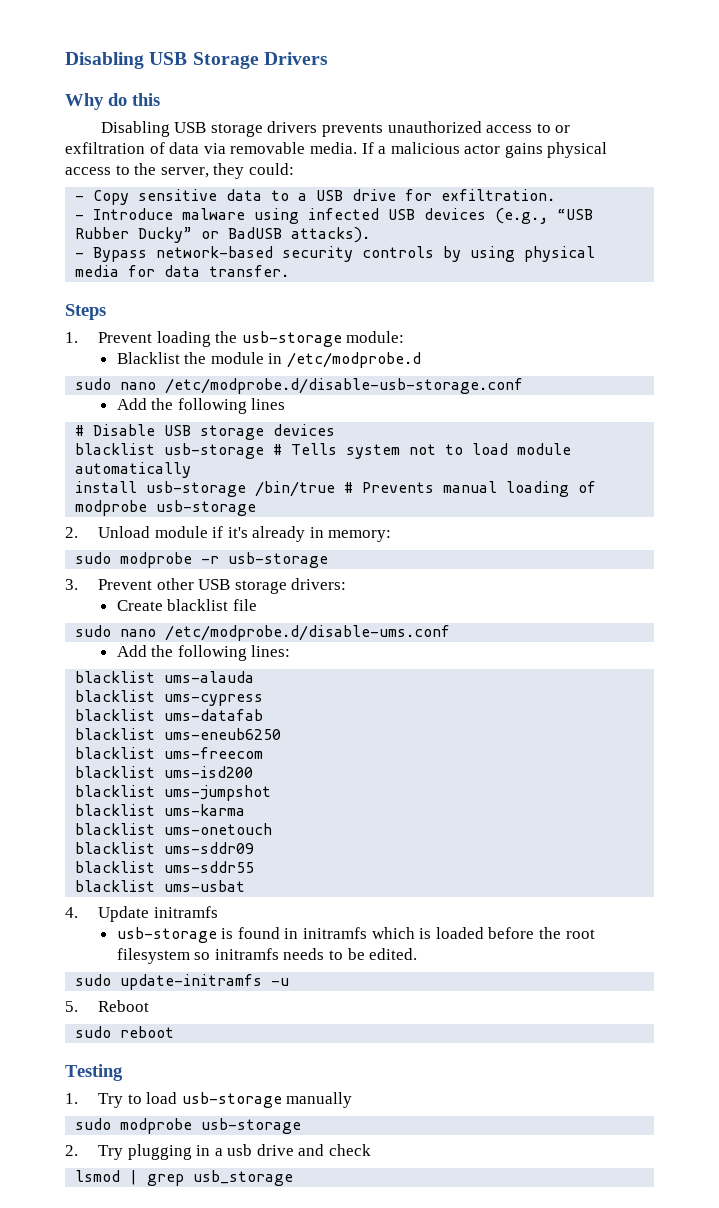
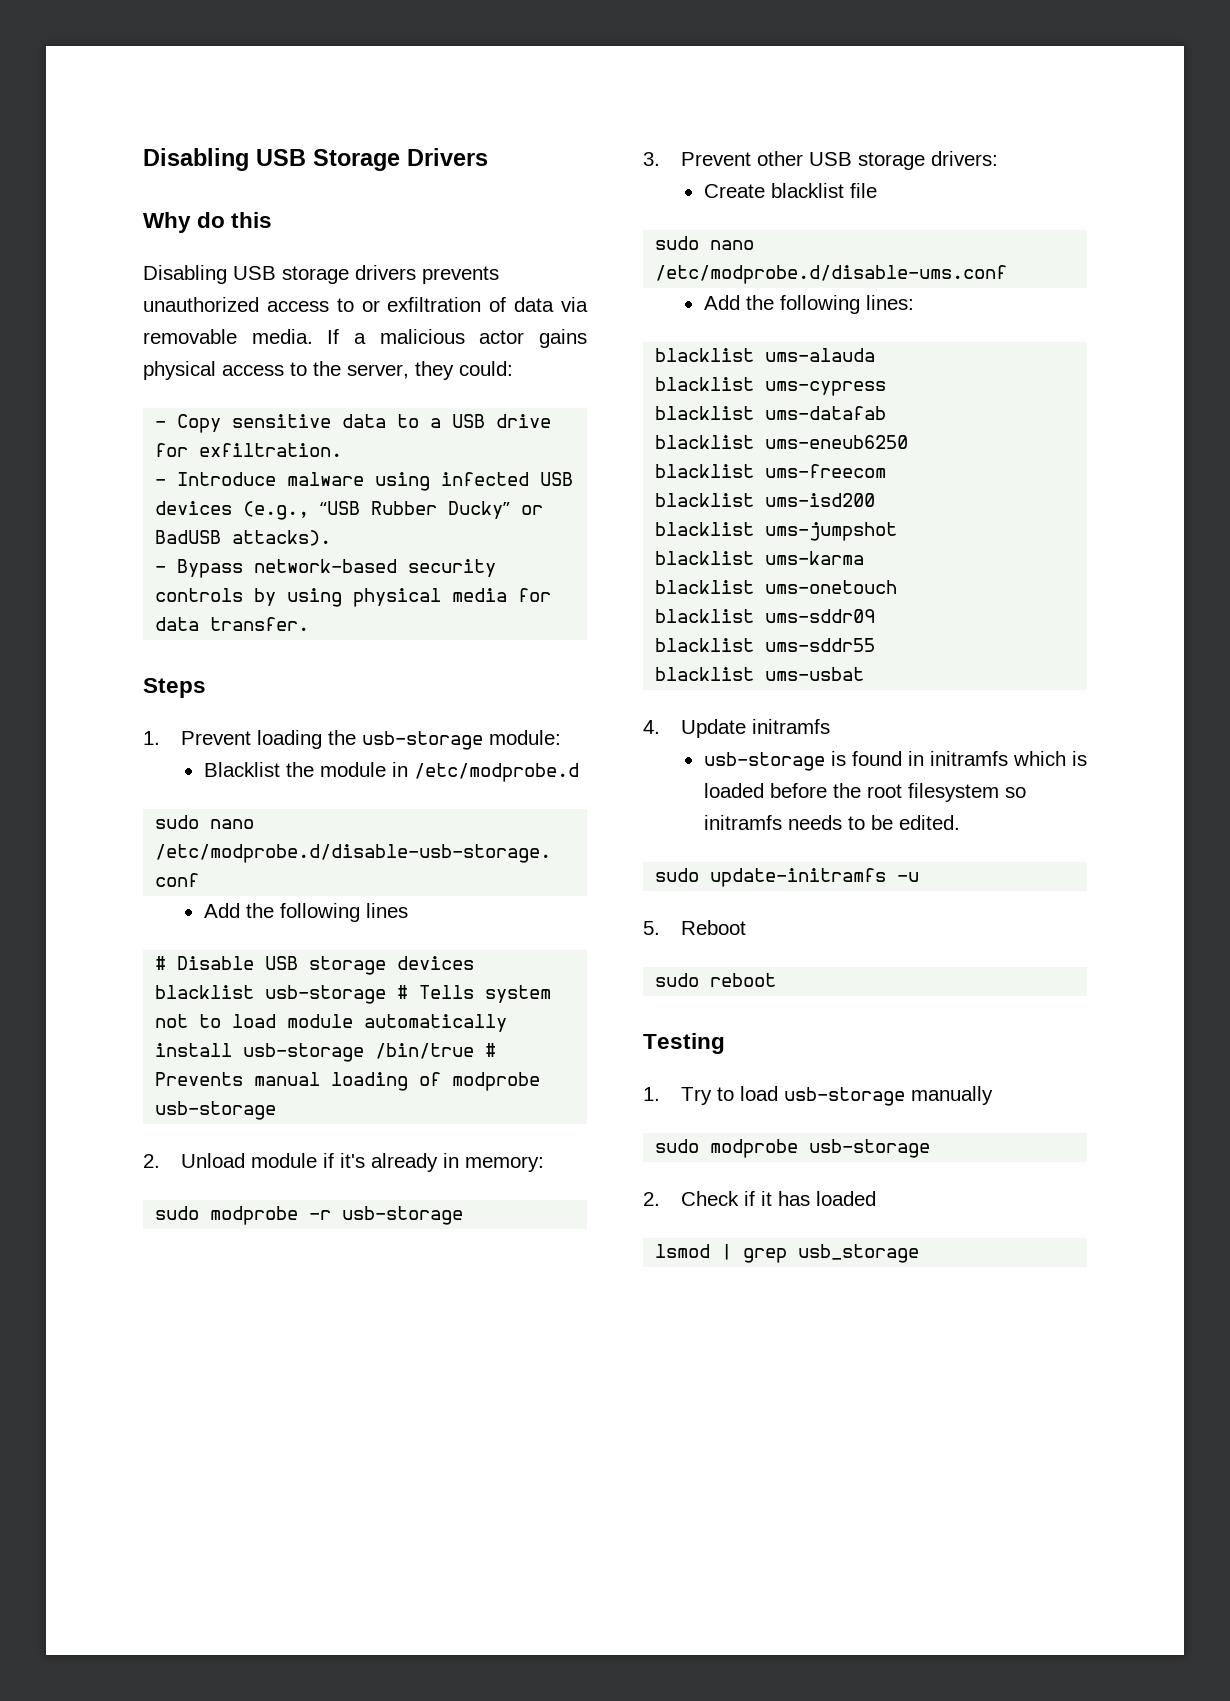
[97,1144,372,1160] Try plugging in a usb drive and check -> [681,1191,877,1206] Check if it has loaded

